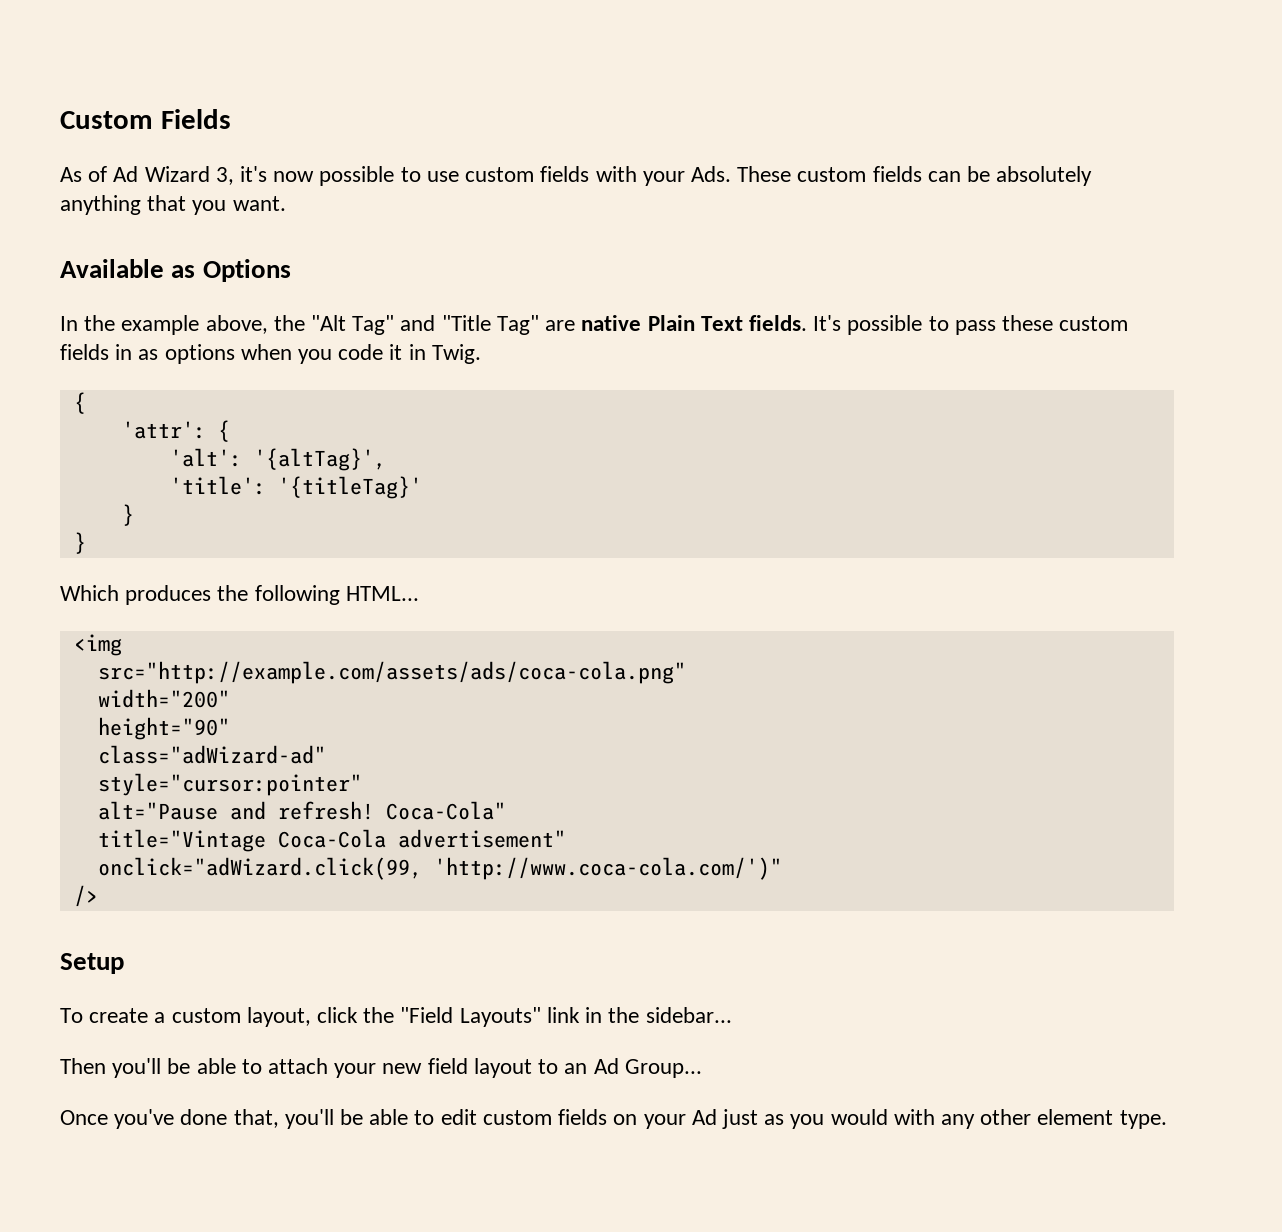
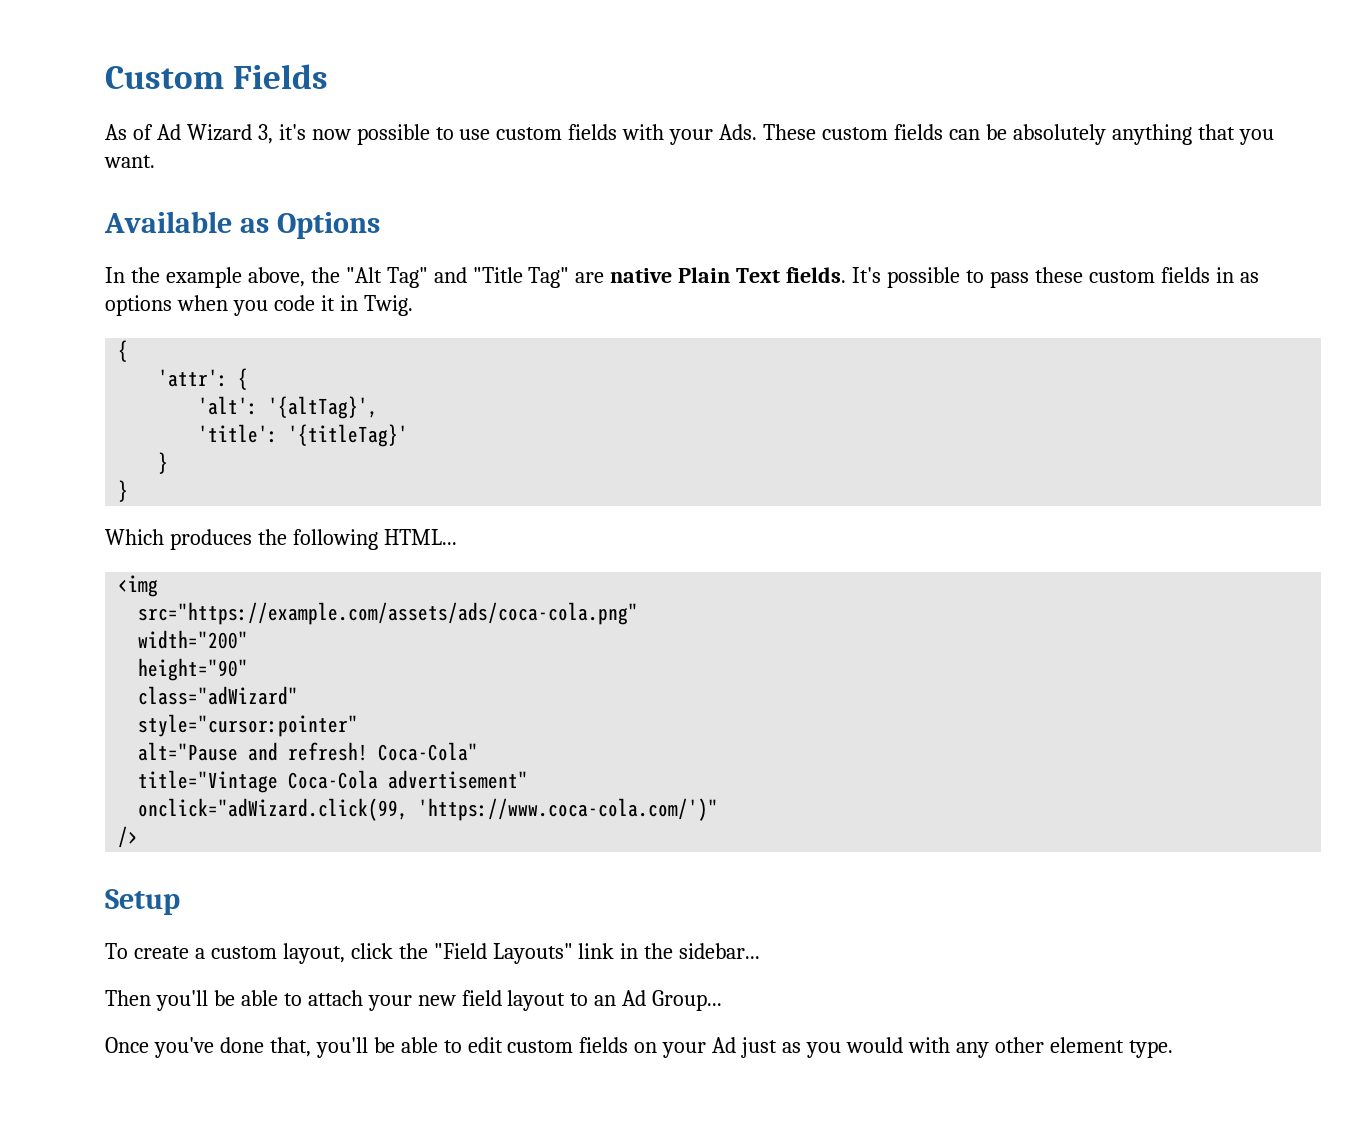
[97,661,686,684] src="http://example.com/assets/ads/coca-cola.png" -> [138,602,639,625] src="https://example.com/assets/ads/coca-cola.png"
[97,745,326,764] class="adWizard-ad" -> [138,686,299,705] class="adWizard"
[433,857,782,880] 'http://www.coca-cola.com/')" -> [418,798,719,821] 'https://www.coca-cola.com/')"

